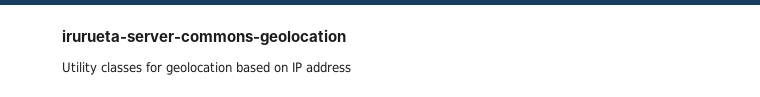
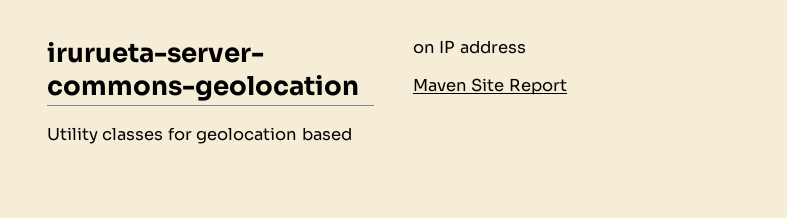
(351, 67) none -> [413,78,567,95] // Maven Site Report

